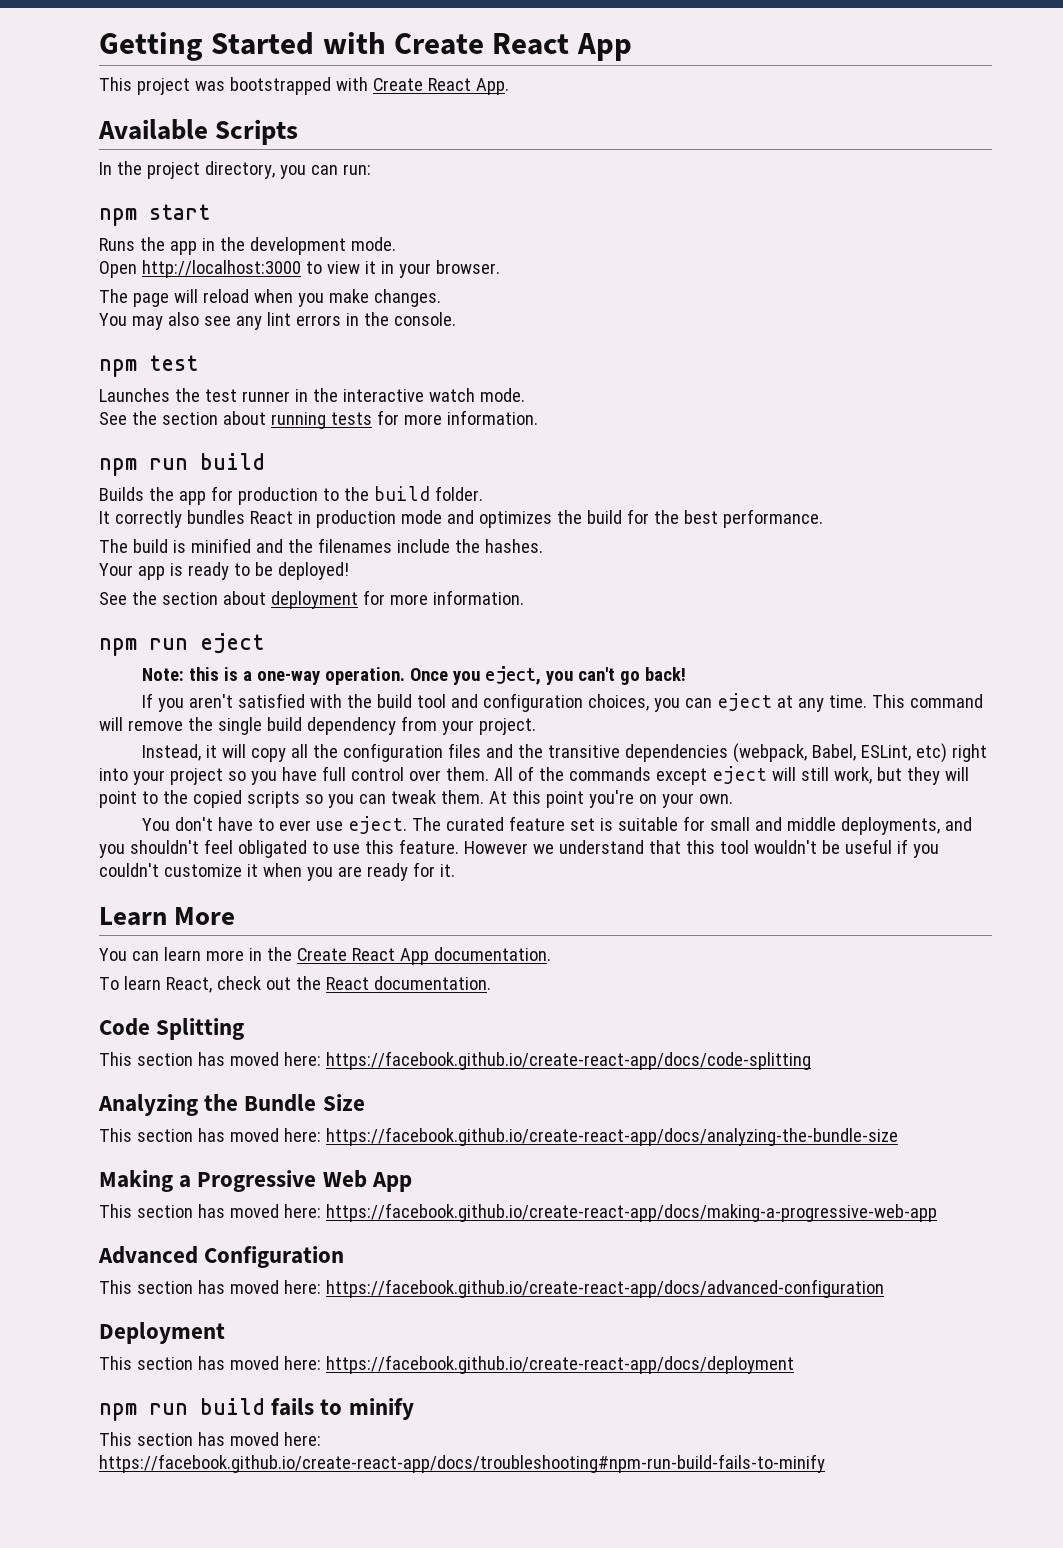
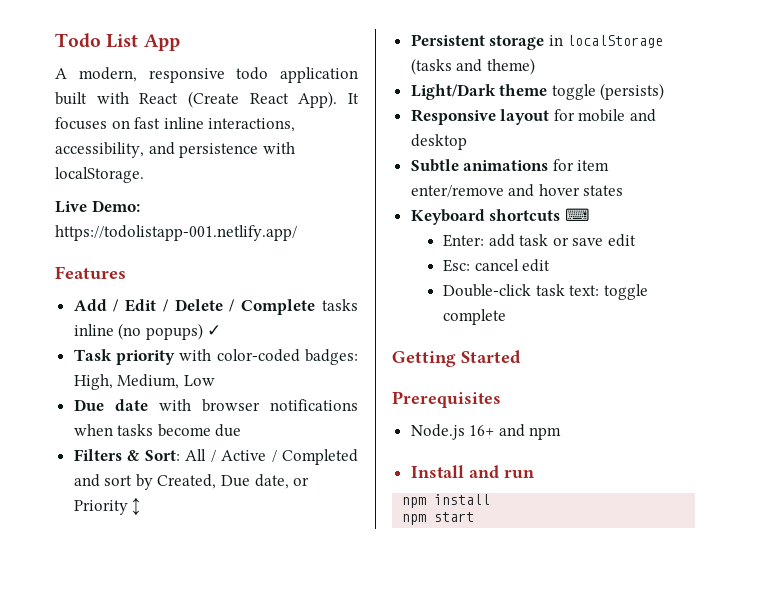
[99,32,632,61] [99,77,509,95] [98,119,299,145] [99,161,371,179] [99,204,210,226] [99,237,396,255] [99,260,500,278] [99,289,441,307] [99,312,456,330] [99,355,198,377] [99,388,525,402] [99,410,538,429] [99,453,265,476] [99,486,483,505] [99,509,823,528] [99,538,543,553] [99,562,349,580] [99,590,524,609] [99,633,264,656] [141,666,686,685] [141,693,983,712] [99,716,536,735] [141,743,987,763] [99,766,969,785] [99,790,733,808] [141,816,972,835] [99,839,939,858] [99,862,455,881] [99,907,236,926] [99,947,551,965] [99,976,491,993] [99,1018,245,1040] [99,1051,811,1070] [98,1094,365,1116] [99,1127,898,1146] [99,1170,412,1192] [99,1203,937,1222] [98,1246,345,1268] [99,1279,884,1298] [99,1322,225,1344] [99,1355,794,1374] [99,1398,414,1421] [99,1432,321,1446] [99,1454,825,1473] Getting Started with Create React App // This project was bootstrapped with Create React App. // Available Scripts // In the project directory, you can run: // npm start // Runs the app in the development mode. // Open http://localhost:3000 to view it in your browser. // The page will reload when you make changes. // You may also see any lint errors in the console. // npm test // Launches the test runner in the interactive watch mode. // See the section about running tests for more information. // npm run build // Builds the app for production to the build folder. // It correctly bundles React in production mode and optimizes the build for the best performance. // The build is minified and the filenames include the hashes. // Your app is ready to be deployed! // See the section about deployment for more information. // npm run eject // Note: this is a one-way operation. Once you eject, you can't go back! // If you aren't satisfied with the build tool and configuration choices, you can eject at any time. This command will remove the single build dependency from your project. // Instead, it will copy all the configuration files and the transitive dependencies (webpack, Babel, ESLint, etc) right into your project so you have full control over them. All of the commands except eject will still work, but they will point to the copied scripts so you can tweak them. At this point you're on your own. // You don't have to ever use eject. The curated feature set is suitable for small and middle deployments, and you shouldn't feel obligated to use this feature. However we understand that this tool wouldn't be useful if you couldn't customize it when you are ready for it. // Learn More // You can learn more in the Create React App documentation. // To learn React, check out the React documentation. // Code Splitting // This section has moved here: https://facebook.github.io/create-react-app/docs/code-splitting // Analyzing the Bundle Size // This section has moved here: https://facebook.github.io/create-react-app/docs/analyzing-the-bundle-size // Making a Progressive Web App // This section has moved here: https://facebook.github.io/create-react-app/docs/making-a-progressive-web-app // Advanced Configuration // This section has moved here: https://facebook.github.io/create-react-app/docs/advanced-configuration // Deployment // This section has moved here: https://facebook.github.io/create-react-app/docs/deployment // npm run build fails to minify // This section has moved here: https://facebook.github.io/create-react-app/docs/troubleshooting#npm-run-build-fails-to-minify -> [55,33,180,51] [55,67,358,83] [55,91,359,108] [55,117,296,132] [55,142,295,158] [55,167,144,183] [55,200,140,213] [55,225,297,241] [55,266,126,280] [73,299,359,315] [73,323,222,340] [73,349,358,365] [73,374,215,390] [73,399,358,412] [73,424,242,437] [73,449,358,465] [73,474,310,490] [73,498,141,515] [410,34,664,50] [410,58,535,75] [410,83,665,100] [410,109,657,125] [410,134,467,150] [410,159,610,172] [410,184,624,197] [410,208,590,225] [442,234,636,247] [442,259,551,272] [442,284,648,300] [442,309,506,325] [392,350,521,367] [392,391,501,408] [410,424,562,440] [410,465,534,478] [402,494,491,508] [402,512,475,525] Todo List App // A modern, responsive todo application built with React (Create React App). It focuses on fast inline interactions, accessibility, and persistence with localStorage. // Live Demo: https://todolistapp-001.netlify.app/ // Features // Add / Edit / Delete / Complete tasks inline (no popups) ✓ // Task priority with color-coded badges: High, Medium, Low // Due date with browser notifications when tasks become due // Filters & Sort: All / Active / Completed and sort by Created, Due date, or Priority ↕ // Persistent storage in localStorage (tasks and theme) // Light/Dark theme toggle (persists) // Responsive layout for mobile and desktop // Subtle animations for item enter/remove and hover states // Keyboard shortcuts ⌨ // Enter: add task or save edit // Esc: cancel edit // Double‑click task text: toggle complete // Getting Started // Prerequisites // Node.js 16+ and npm // Install and run // npm install // npm start

